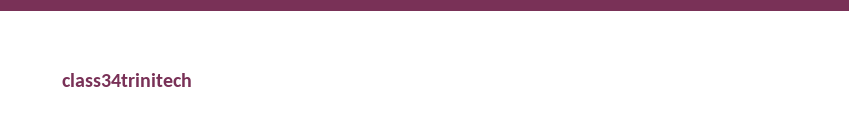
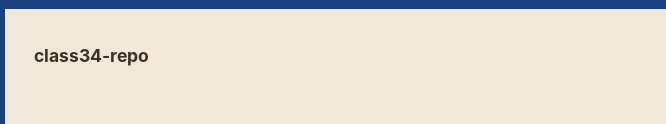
[62,73,192,87] class34trinitech -> [34,49,149,66] class34-repo

